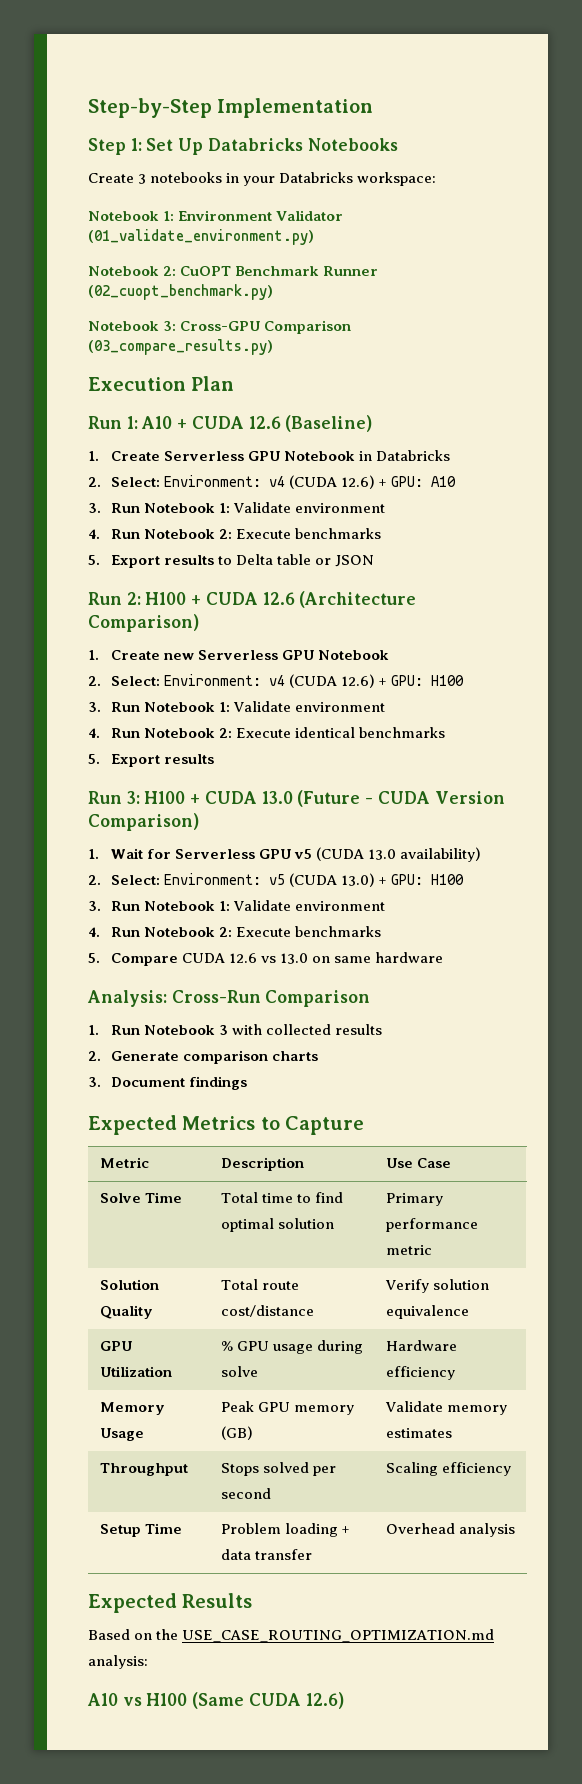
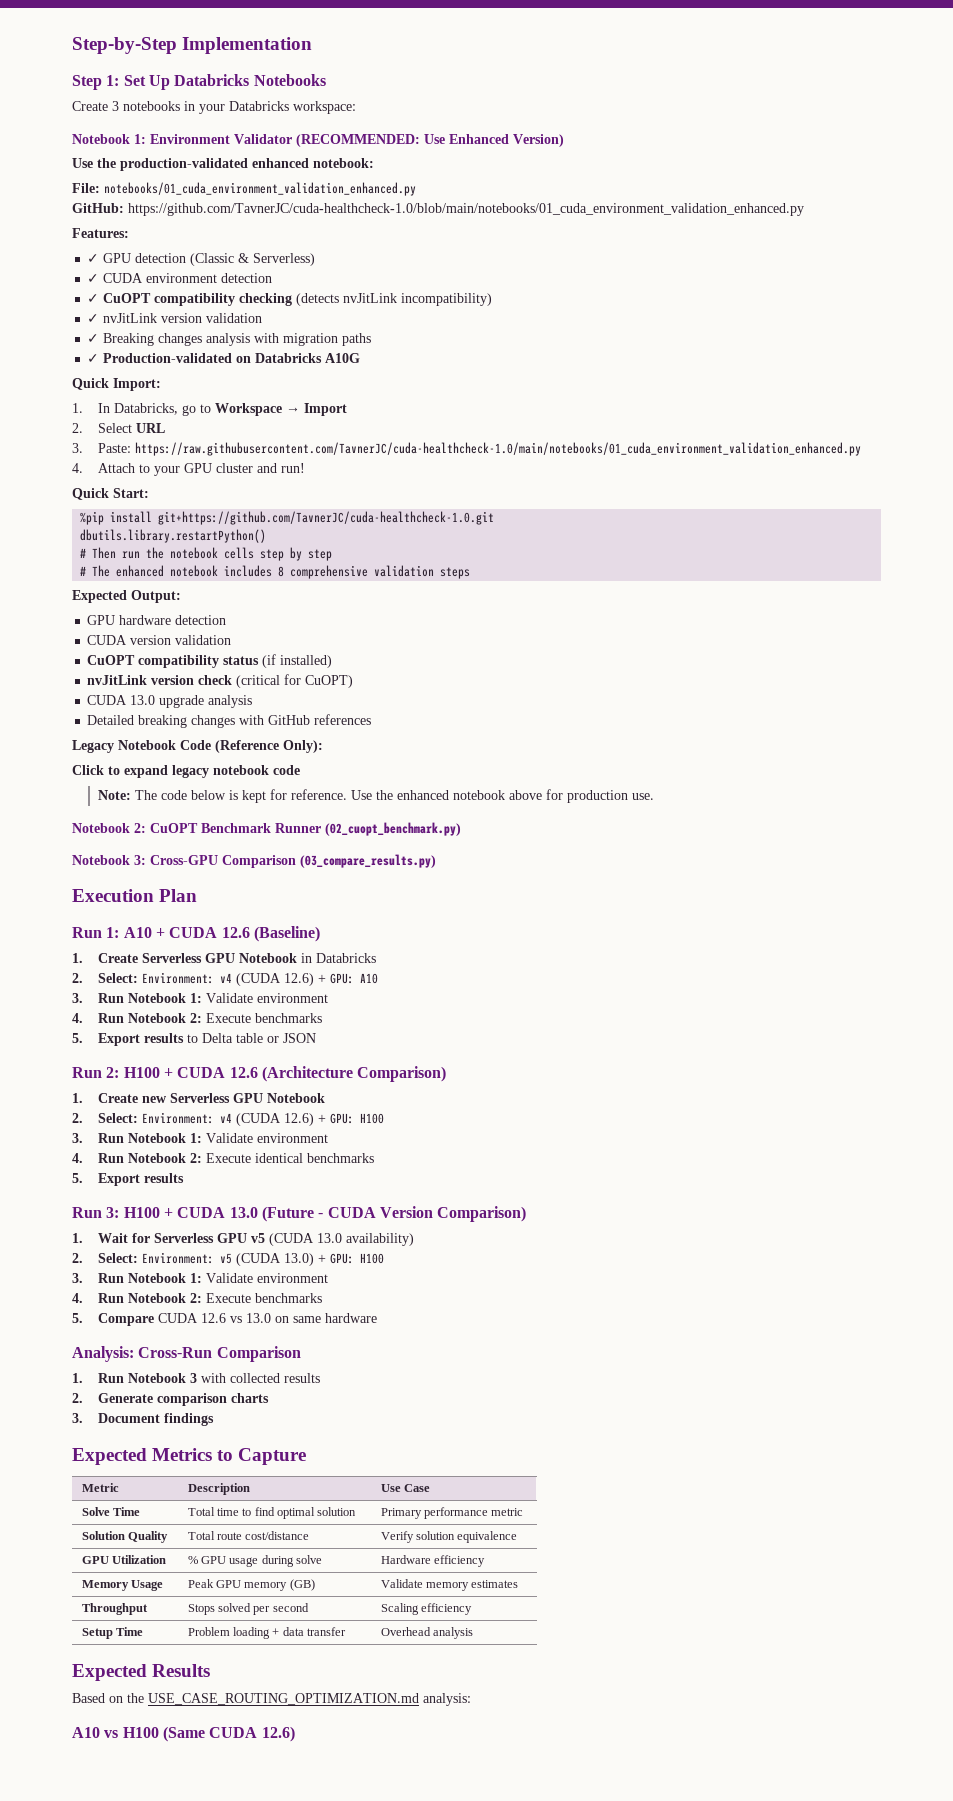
[88,229,314,245] (01_validate_environment.py) -> [296,134,564,147] [72,158,374,171] [72,182,416,196] [72,203,804,216] [72,228,129,238] [87,253,316,266] [87,273,273,283] [87,293,493,306] [87,313,263,323] [87,333,372,346] [87,353,361,363] [72,378,161,391] [72,403,347,416] [72,423,165,433] [72,442,861,456] [72,463,305,476] [72,488,149,500] [80,511,495,525] [80,529,267,543] [80,547,333,561] [80,565,471,579] [72,590,181,603] [87,615,227,625] [87,635,232,645] [87,654,333,668] [87,674,354,688] [87,695,253,708] [87,714,372,728] [72,740,323,753] [72,765,300,778] [97,789,654,803] (RECOMMENDED: Use Enhanced Version) // Use the production-validated enhanced notebook: // File: notebooks/01_cuda_environment_validation_enhanced.py // GitHub: https://github.com/TavnerJC/cuda-healthcheck-1.0/blob/main/notebooks/01_cuda_environment_validation_enhanced.py // Features: // ✓ GPU detection (Classic & Serverless) // ✓ CUDA environment detection // ✓ CuOPT compatibility checking (detects nvJitLink incompatibility) // ✓ nvJitLink version validation // ✓ Breaking changes analysis with migration paths // ✓ Production-validated on Databricks A10G // Quick Import: // 1. In Databricks, go to Workspace → Import // 2. Select URL // 3. Paste: https://raw.githubusercontent.com/TavnerJC/cuda-healthcheck-1.0/main/notebooks/01_cuda_environment_validation_enhanced.py // 4. Attach to your GPU cluster and run! // Quick Start: // %pip install git+https://github.com/TavnerJC/cuda-healthcheck-1.0.git // dbutils.library.restartPython() // # Then run the notebook cells step by step // # The enhanced notebook includes 8 comprehensive validation steps // Expected Output: // GPU hardware detection // CUDA version validation // CuOPT compatibility status (if installed) // nvJitLink version check (critical for CuOPT) // CUDA 13.0 upgrade analysis // Detailed breaking changes with GitHub references // Legacy Notebook Code (Reference Only): // Click to expand legacy notebook code // Note: The code below is kept for reference. Use the enhanced notebook above for production use.

